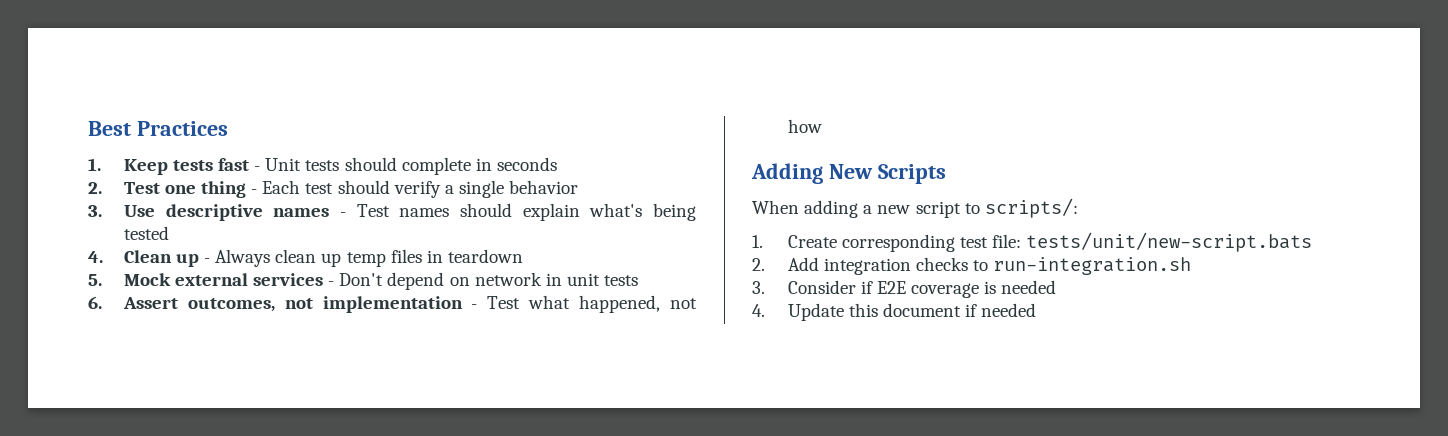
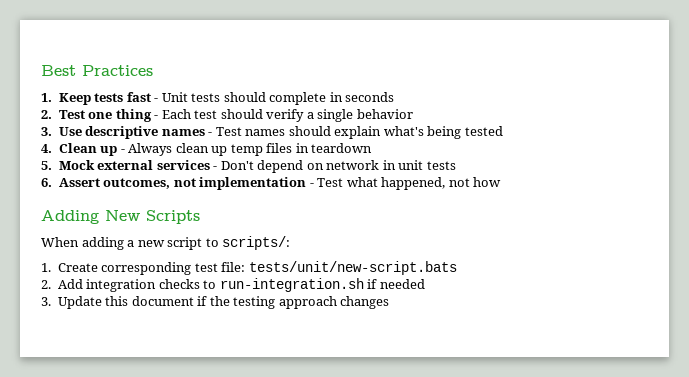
[752,280,997,298] // 3. Consider if E2E coverage is -> [367,279,378,289] if
[752,304,765,317] 4. -> [41,297,51,306] 3.
[981,303,1037,317] needed -> [209,296,390,309] the testing approach changes

